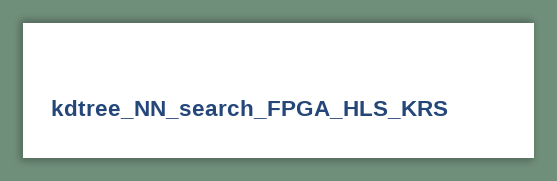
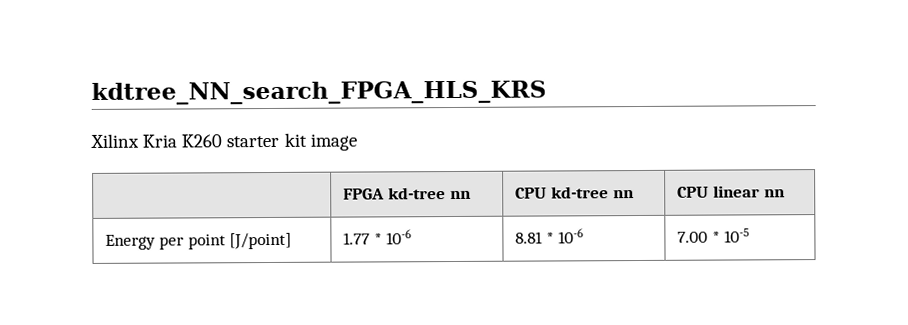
(448, 109) none -> [90,132,357,151] [343,187,471,200] [515,186,634,199] [677,185,785,198] [105,232,293,250] [343,229,412,245] [515,228,584,244] [677,228,750,243] // Xilinx Kria K260 starter kit image // | FPGA kd-tree nn | CPU kd-tree nn | CPU linear nn // Energy per point [J/point] | 1.77 * 10-6 | 8.81 * 10-6 | 7.00 * 10-5

